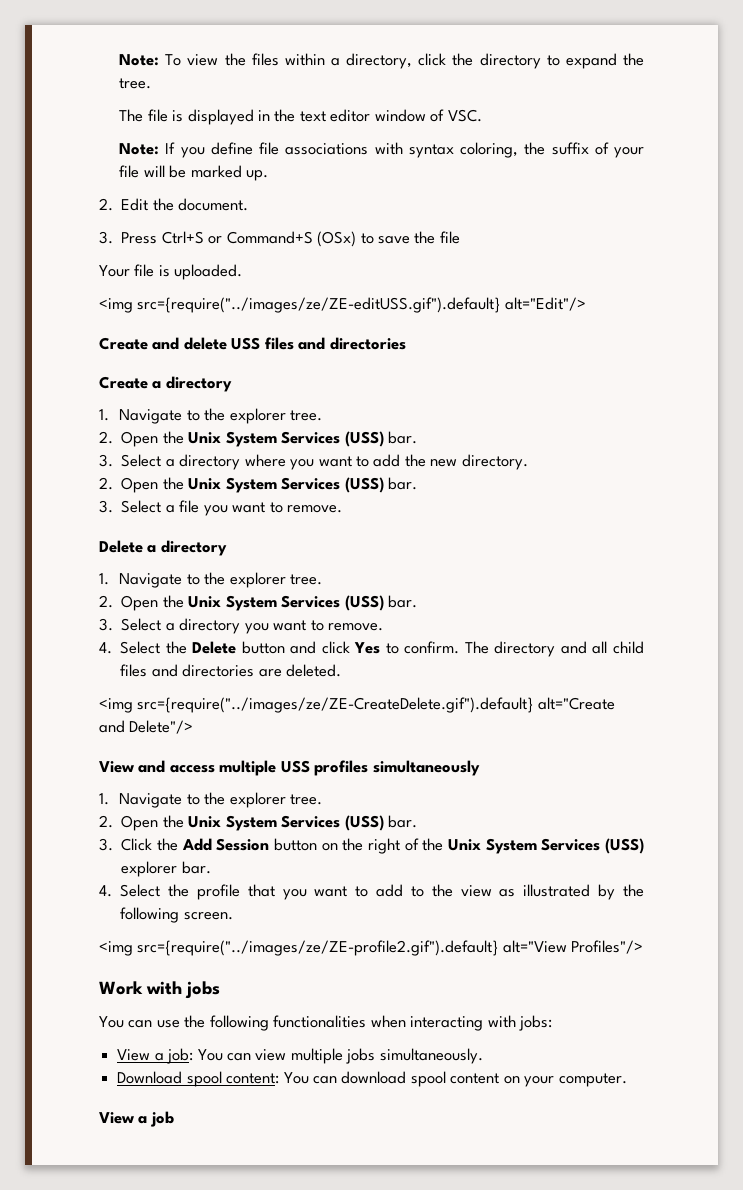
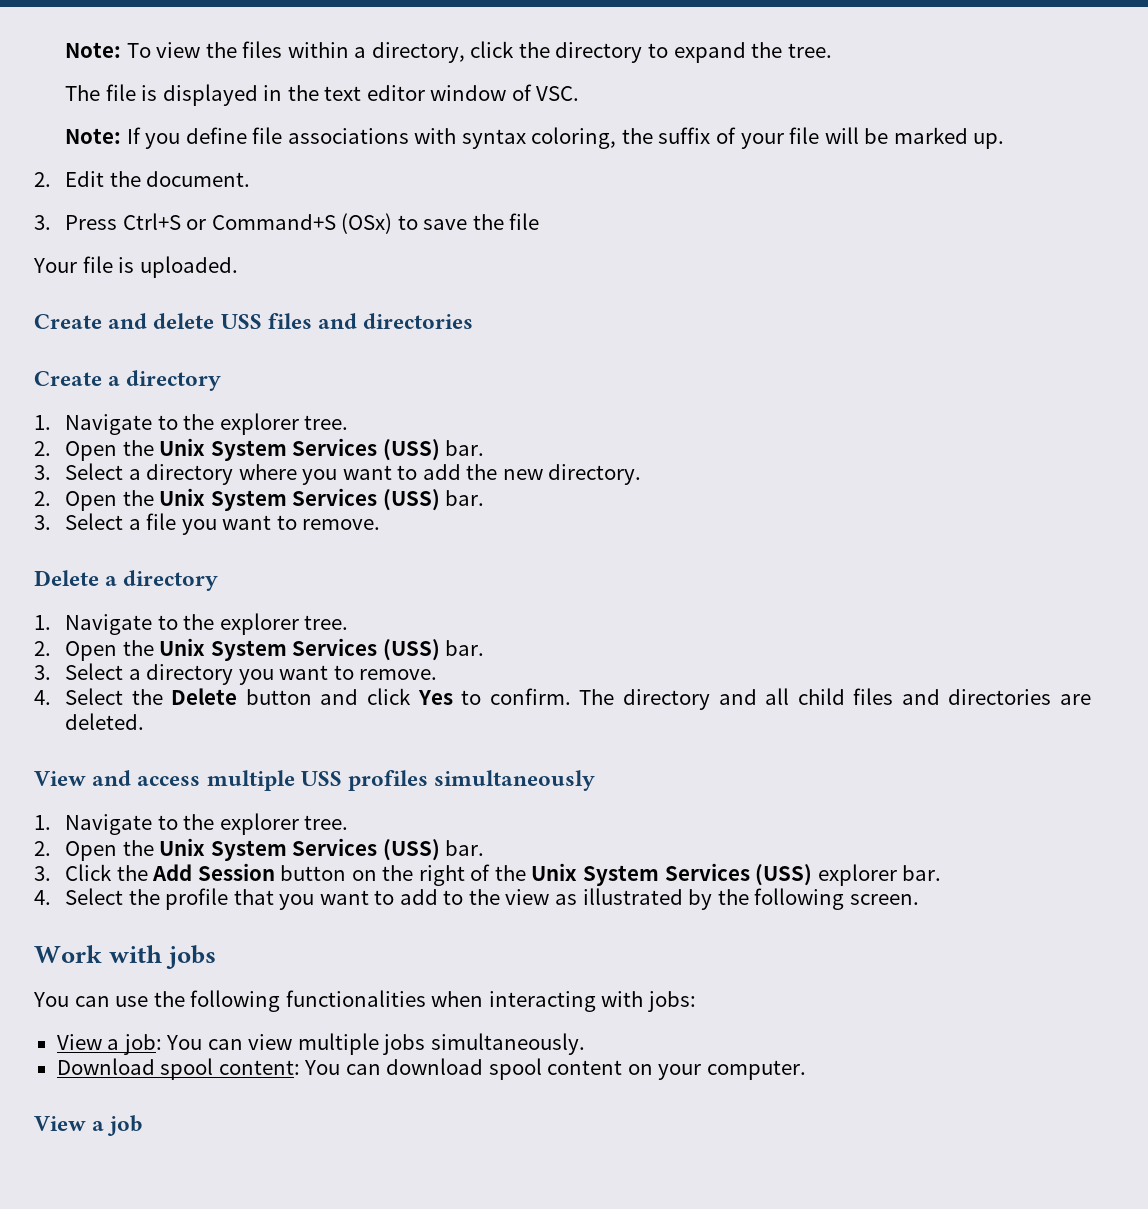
[99,297,586,313] // <img src={require("../images/ze/ZE-editUSS.gif").default} alt="Edit"/> -> (238, 267) none
[99,697,615,713] [99,720,194,734] // <img src={require("../images/ze/ZE-CreateDelete.gif").default} alt="Create and Delete"/> -> (145, 721) none
[99,940,644,956] // <img src={require("../images/ze/ZE-profile2.gif").default} alt="View Profiles"/> -> (919, 899) none

